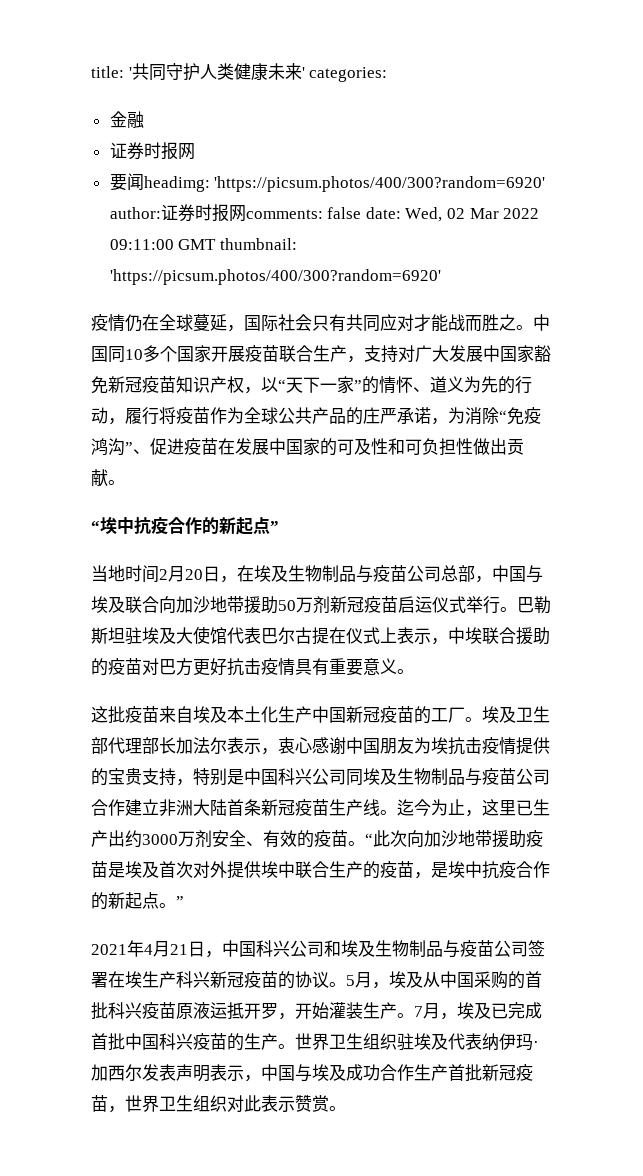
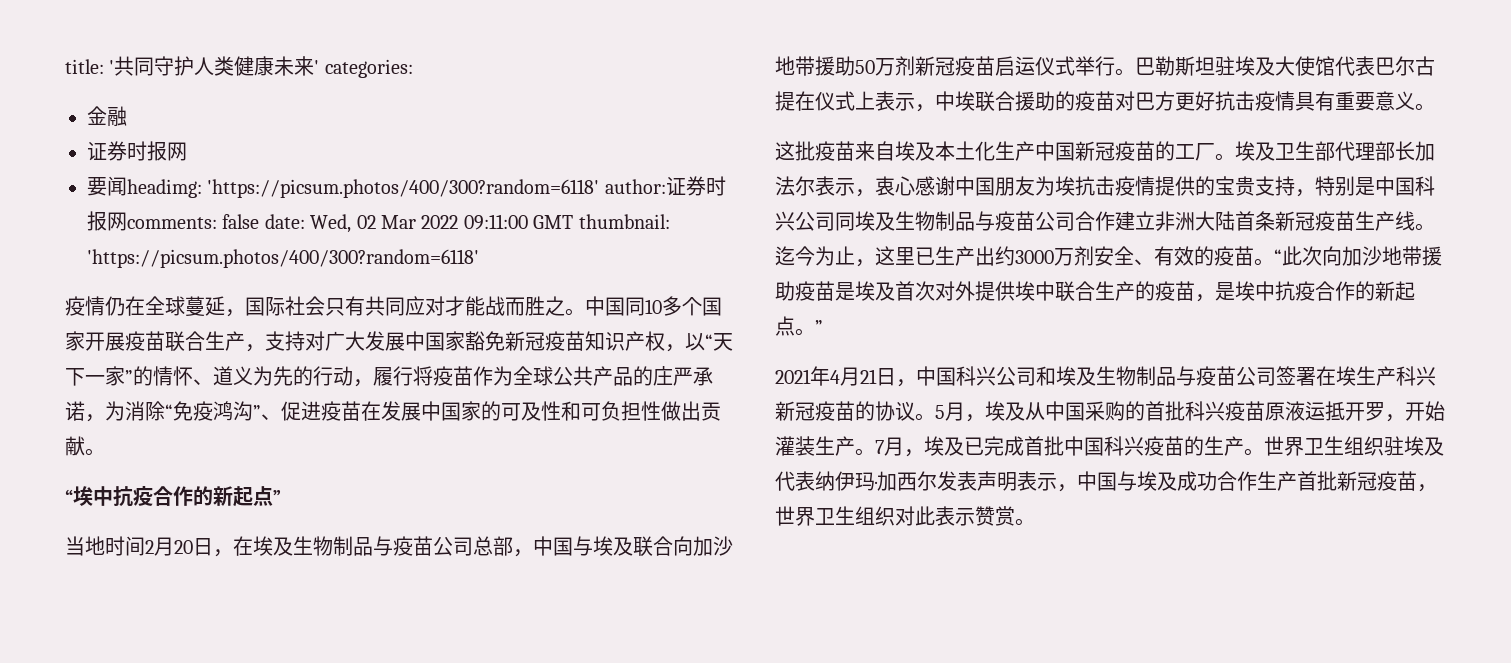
[214,176,546,192] 'https://picsum.photos/400/300?random=6920' -> [207,179,600,198] 'https://picsum.photos/400/300?random=6118'
[109,269,441,285] 'https://picsum.photos/400/300?random=6920' -> [87,249,479,268] 'https://picsum.photos/400/300?random=6118'

